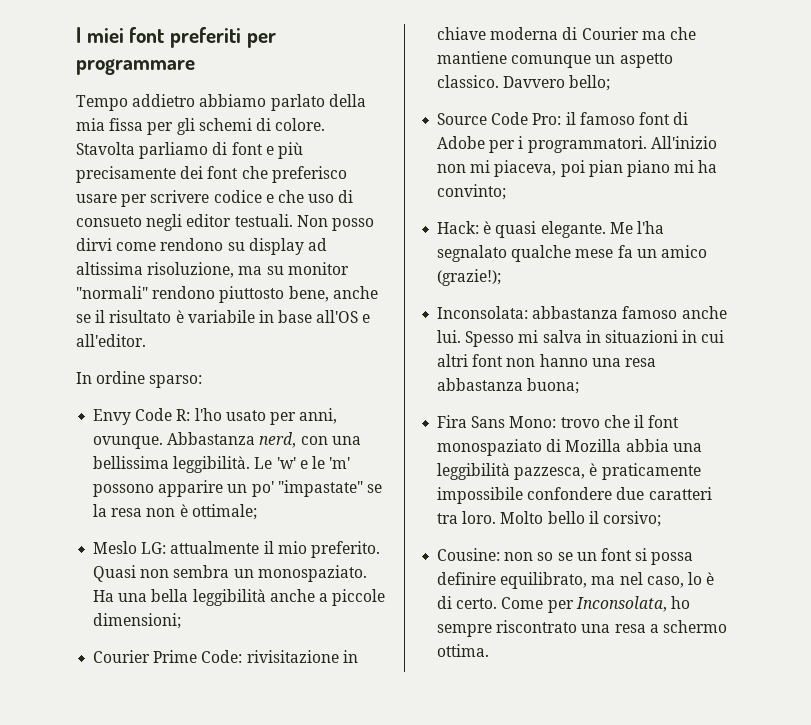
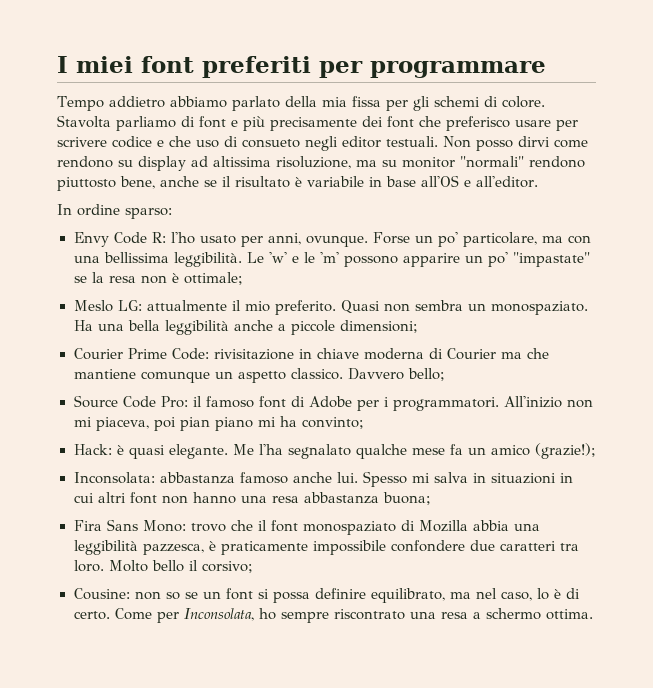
[167,432,297,448] Abbastanza nerd, -> [372,232,563,247] Forse un po' particolare, ma

